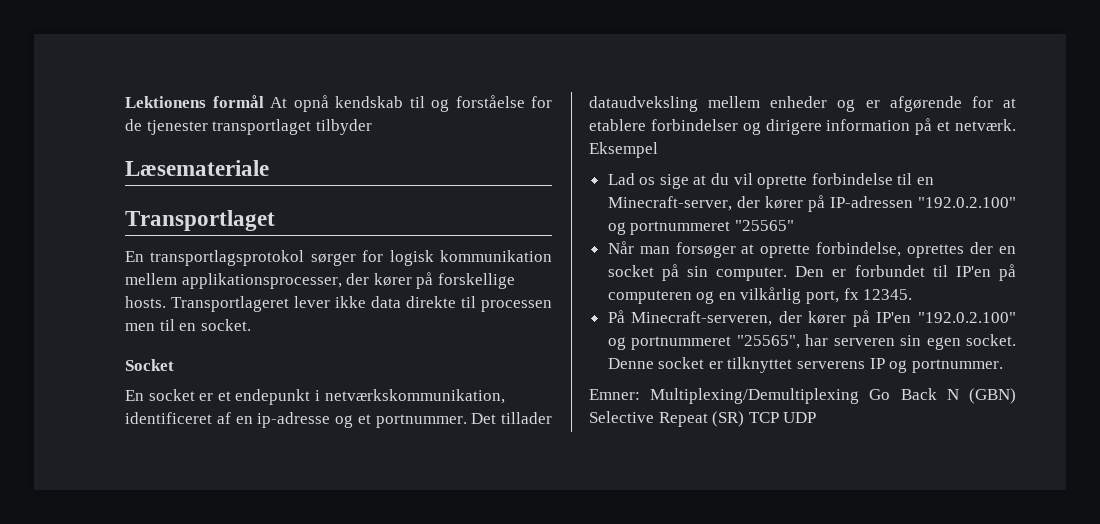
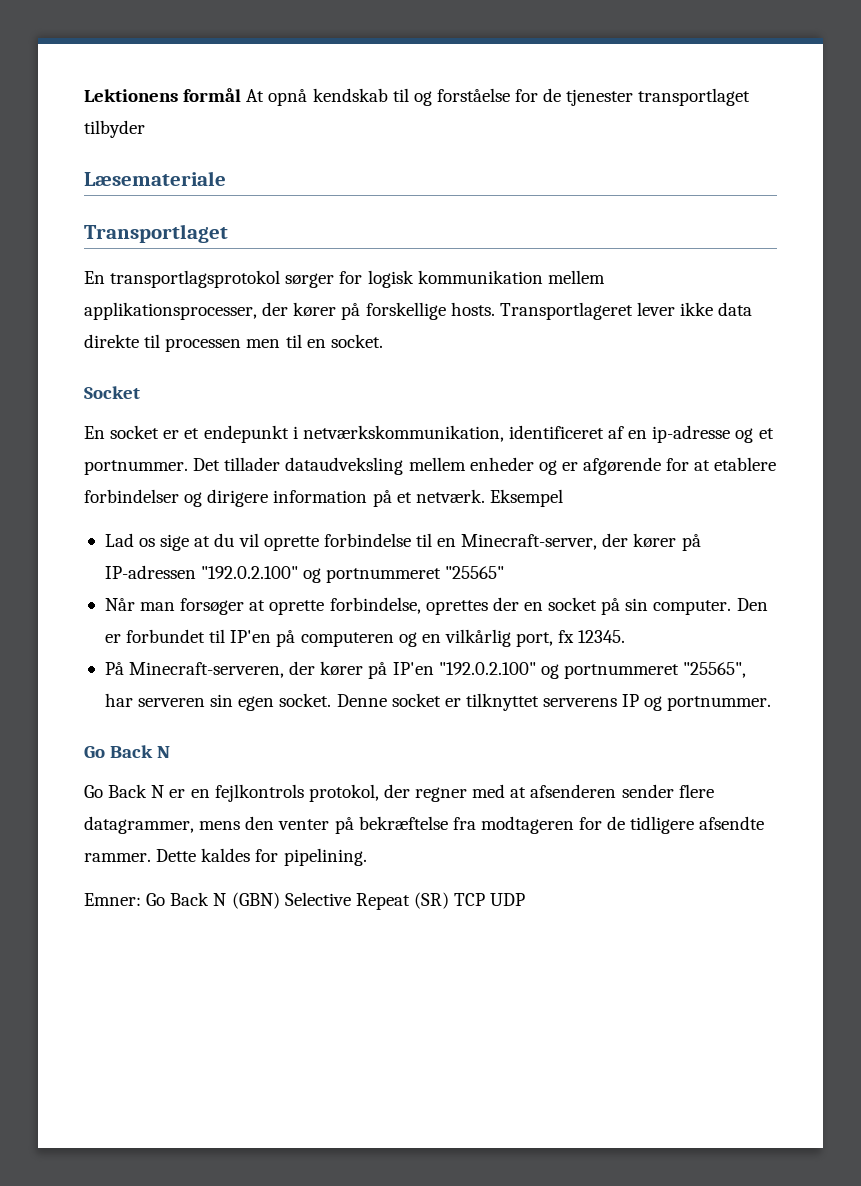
(1003, 366) none -> [84,745,171,758] [84,784,714,802] [84,816,765,834] [84,848,367,866] // Go Back N // Go Back N er en fejlkontrols protokol, der regner med at afsenderen sender flere datagrammer, mens den venter på bekræftelse fra modtageren for de tidligere afsendte rammer. Dette kaldes for pipelining.
[650,388,860,404] Multiplexing/Demultiplexing -> (141, 899) none

